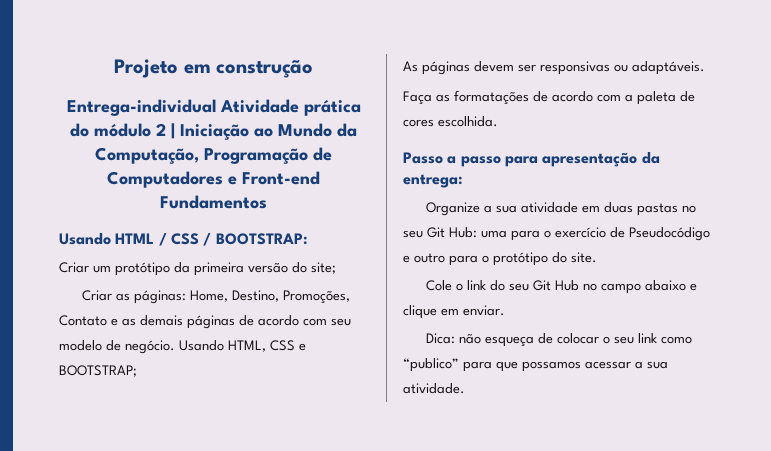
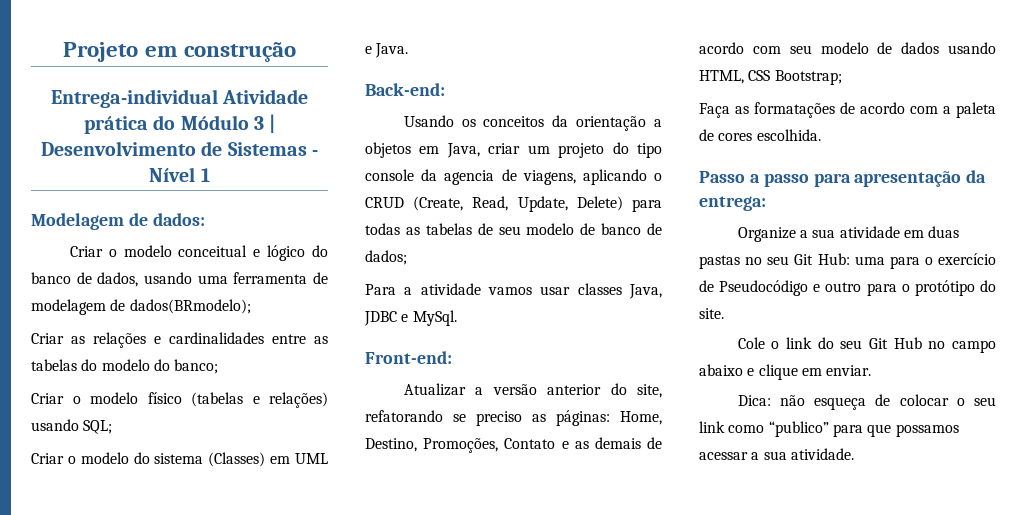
[94,123,357,140] [95,147,332,164] [107,171,320,188] [160,195,267,209] [59,233,308,246] [59,262,336,276] [81,290,112,301] módulo 2 | Iniciação ao Mundo da Computação, Programação de Computadores e Front-end Fundamentos // Usando HTML / CSS / BOOTSTRAP: // Criar um protótipo da primeira versão do site; // Criar -> [180,114,276,133] [40,141,319,156] [149,167,210,182] [31,213,205,230] [69,245,328,261] [31,272,328,287] [31,299,251,315] [31,332,328,348] [31,359,219,374] [31,392,328,408] [31,419,113,434] [31,452,328,467] [365,43,409,58] [365,83,445,96] [403,115,662,131] [365,142,662,158] [365,169,662,185] [365,196,662,212] [365,223,662,235] [365,250,407,265] [365,283,662,299] [364,310,457,326] [365,351,452,364] [403,383,662,398] [365,410,522,426] Módulo 3 | Desenvolvimento de Sistemas - Nível 1 // Modelagem de dados: // Criar o modelo conceitual e lógico do banco de dados, usando uma ferramenta de modelagem de dados(BRmodelo); // Criar as relações e cardinalidades entre as tabelas do modelo do banco; // Criar o modelo físico (tabelas e relações) usando SQL; // Criar o modelo do sistema (Classes) em UML e Java. // Back-end: // Usando os conceitos da orientação a objetos em Java, criar um projeto do tipo console da agencia de viagens, aplicando o CRUD (Create, Read, Update, Delete) para todas as tabelas de seu modelo de banco de dados; // Para a atividade vamos usar classes Java, JDBC e MySql. // Front-end: // Atualizar a versão anterior do site, refatorando se preciso
[187,315,235,329] páginas -> (641, 443) none
[125,340,306,354] [59,365,137,377] [403,61,705,75] negócio. Usando HTML, CSS e BOOTSTRAP; // As páginas devem ser responsivas ou adaptáveis. -> [901,42,996,54] [699,70,842,85] dados usando HTML, CSS Bootstrap;

